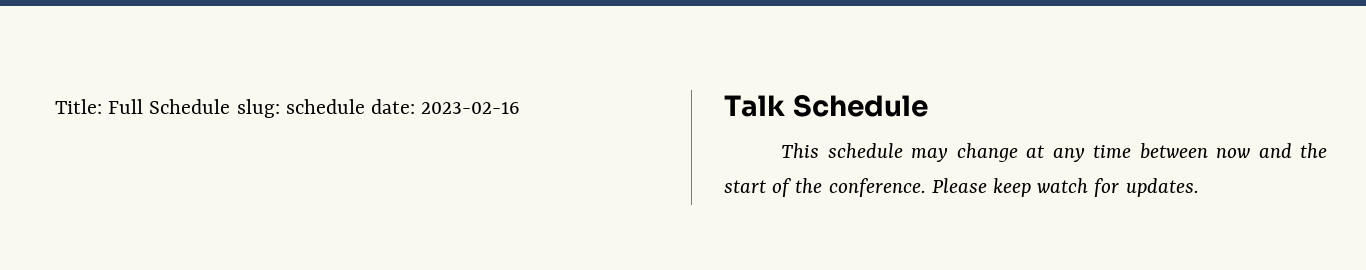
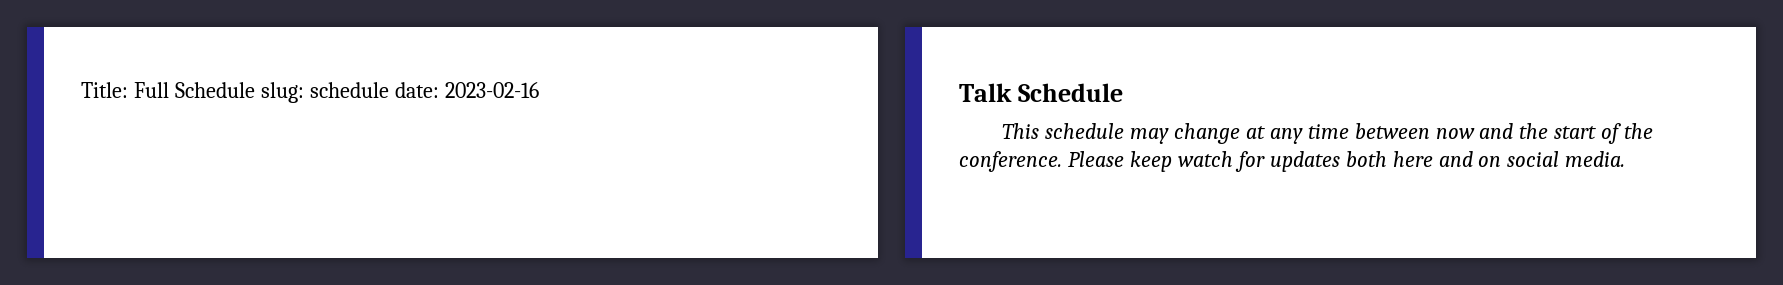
[1125,178,1199,197] updates. -> [1269,151,1626,172] updates both here and on social media.

